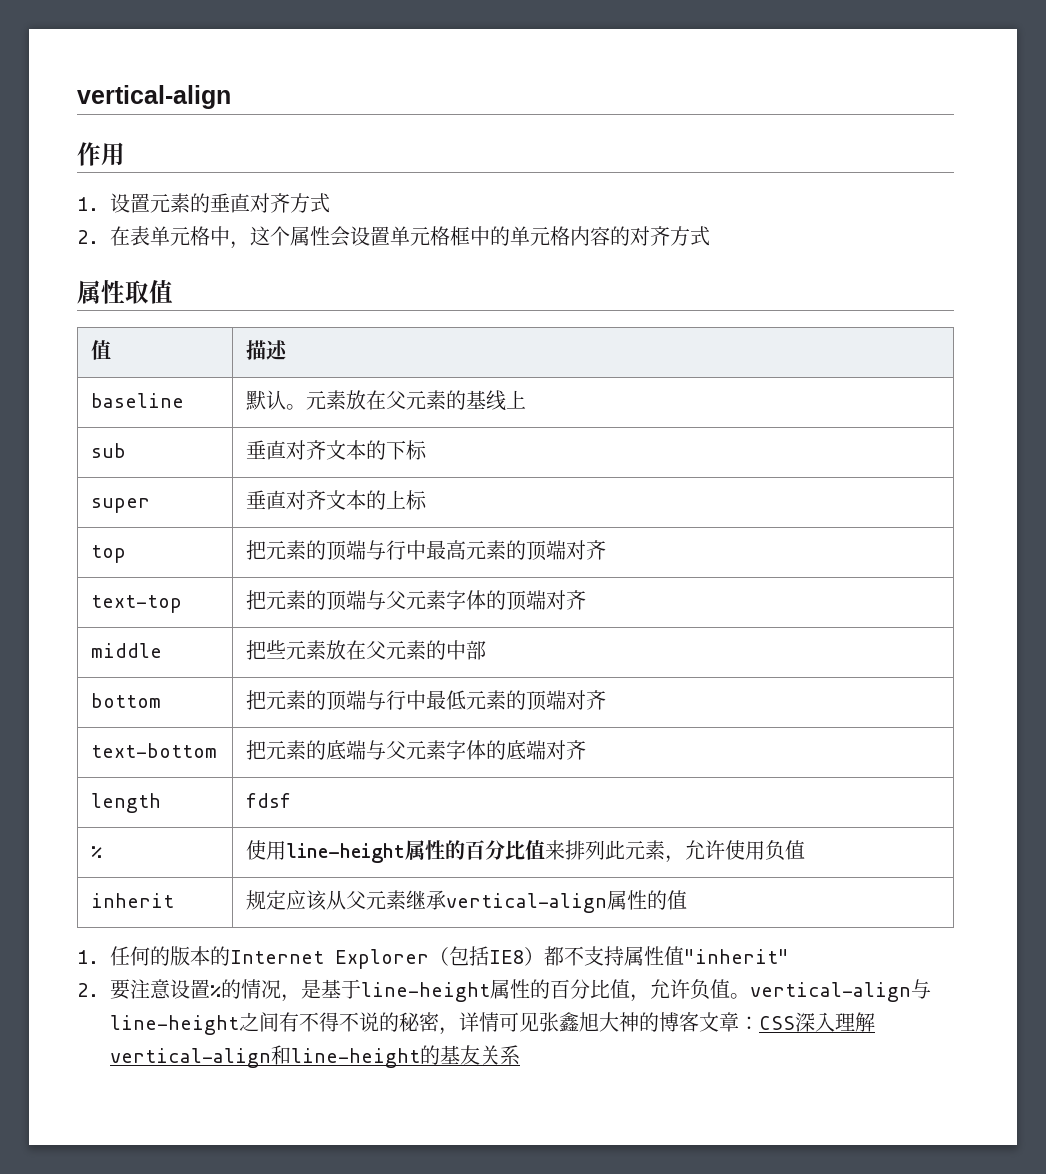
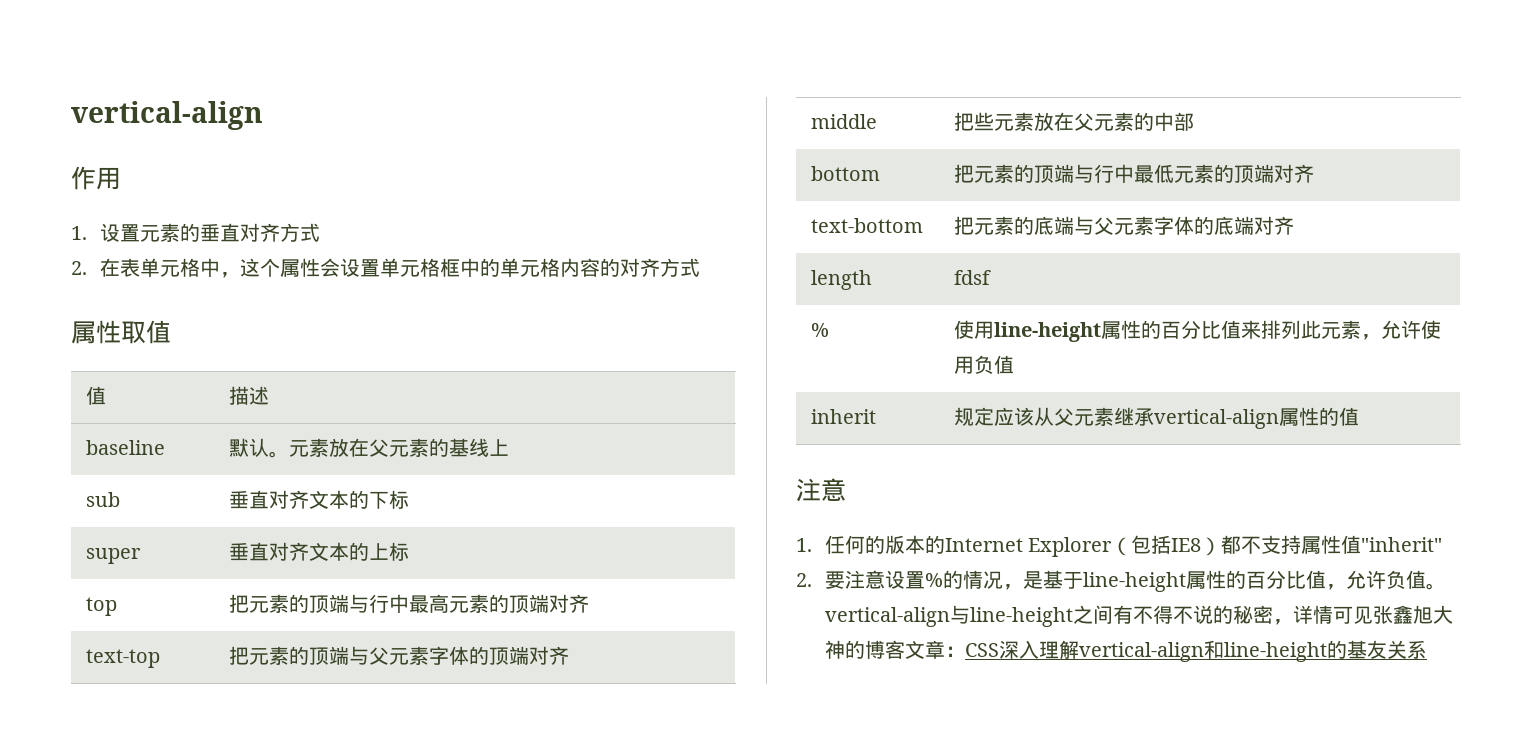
(688, 900) none -> [796,478,846,502] // 注意

